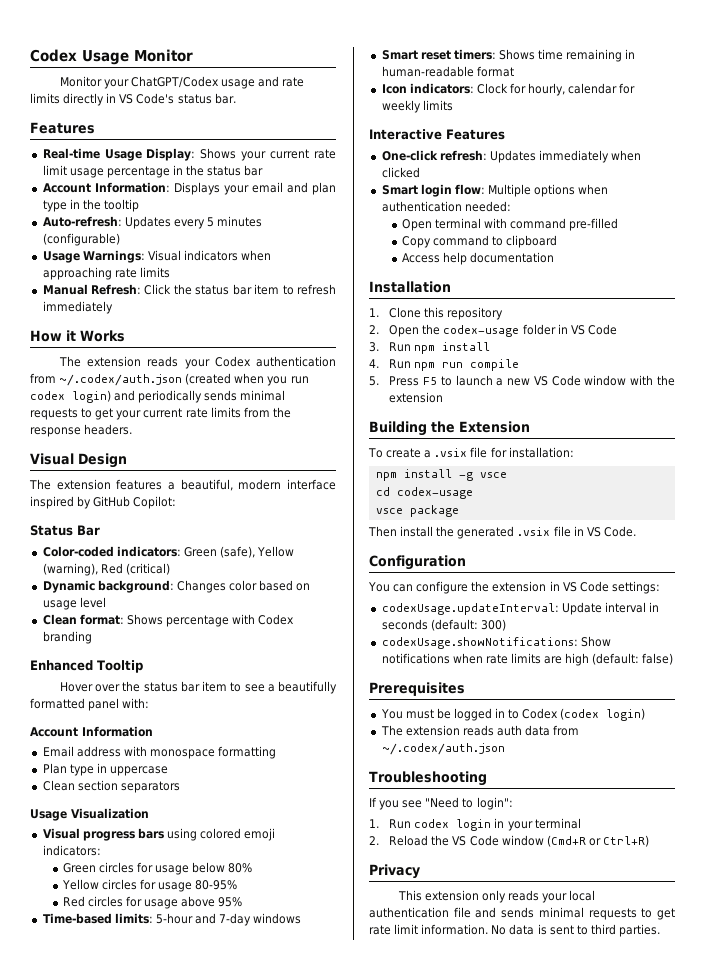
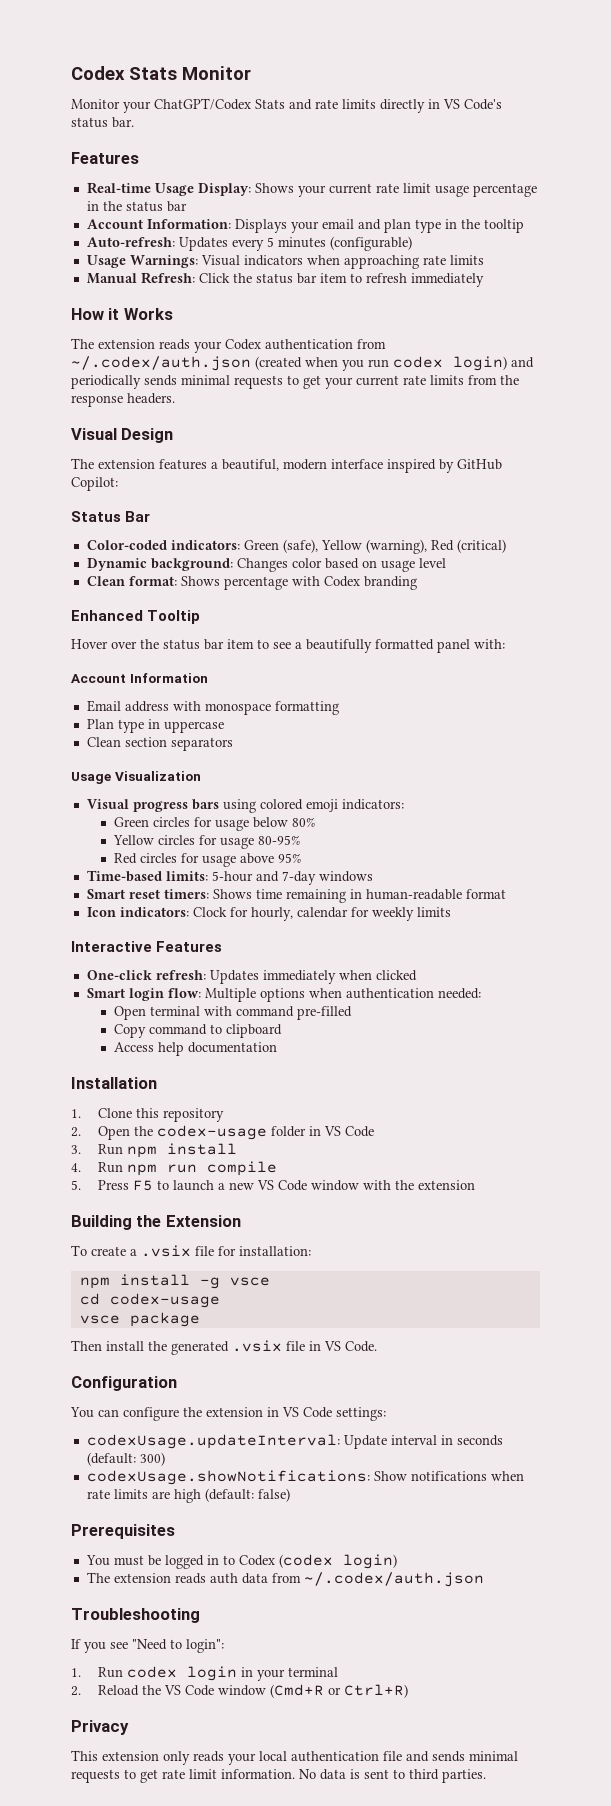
[30,49,129,65] Codex Usage -> [71,66,177,80] Codex Stats
[221,79,256,89] usage -> [255,99,285,109] Stats

